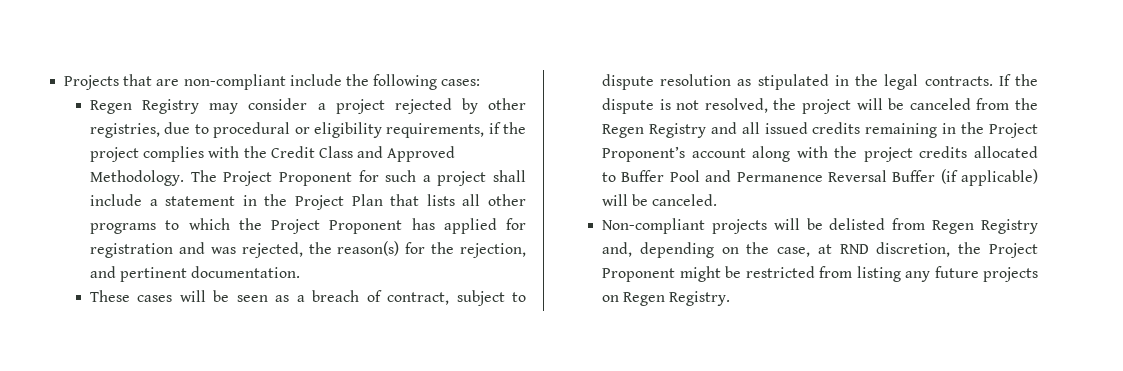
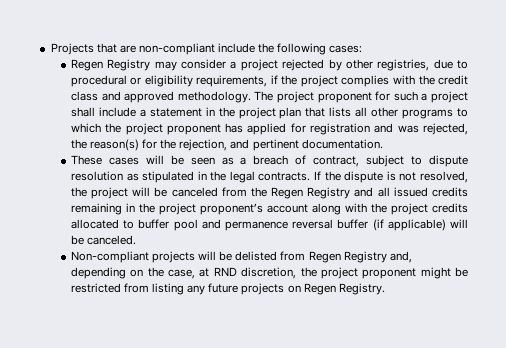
[270,146,456,162] [90,170,352,186] Credit Class and Approved Methodology. The Project Proponent -> [438,75,469,85] [70,91,372,103] credit class and approved methodology. The project proponent
[295,194,383,210] Project Plan -> [238,107,302,119] project plan
[271,219,403,234] Project Proponent -> [125,123,221,135] project proponent
[989,123,1038,138] [602,146,686,162] Project Proponent’s -> [158,203,263,215] project proponent’s
[621,170,936,182] Buffer Pool and Permanence Reversal Buffer -> [138,219,369,231] buffer pool and permanence reversal buffer
[989,243,1038,258] [602,268,676,282] Project Proponent -> [320,267,417,279] project proponent

